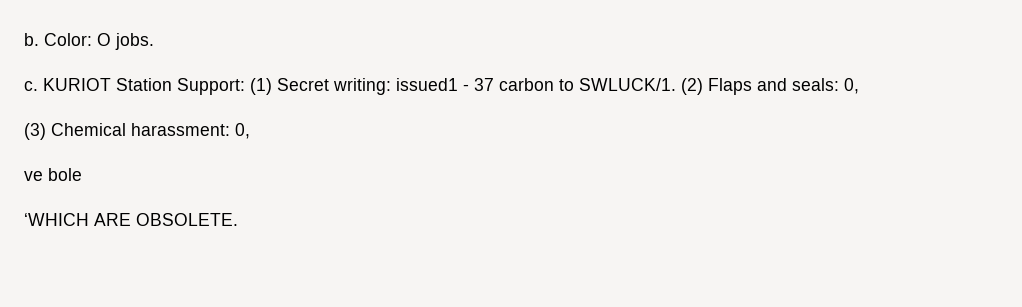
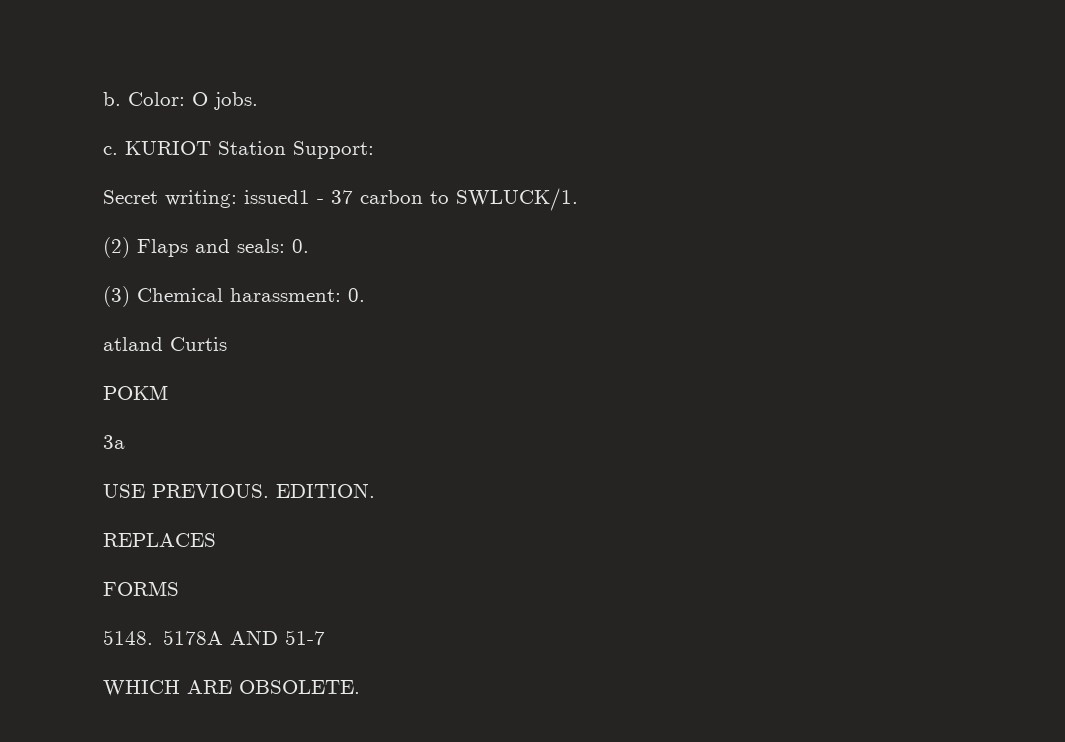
[250,78,272,95] (1) -> (374, 150) //
(676, 84) none -> (578, 199) //
[844,78,859,94] 0, -> [292,239,309,253] 0.
[235,123,250,139] [24,168,82,181] [24,213,89,226] 0, // ve bole // ‘WHICH -> [348,288,365,302] [103,337,227,351] [103,385,168,400] [103,435,125,449] [103,483,375,498] [103,533,216,547] [103,581,179,596] [103,630,326,645] [103,680,180,696] 0. // atland Curtis // POKM // 3a // USE PREVIOUS. EDITION. // REPLACES // FORMS // 5148. 5178A AND 51-7 // WHICH

